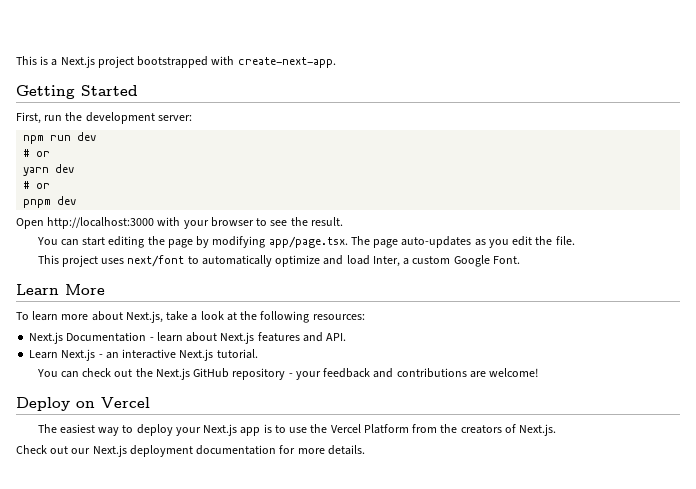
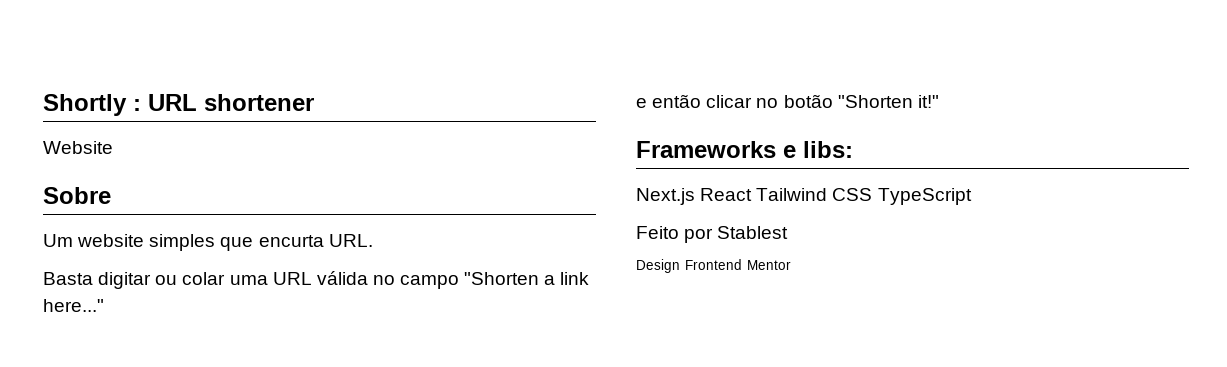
[16,56,336,68] [16,85,138,99] [16,112,192,124] [23,132,97,144] [23,149,51,157] [23,164,75,176] [23,181,51,189] [23,196,77,208] [16,217,343,229] [36,236,575,248] [37,255,520,267] [16,284,105,295] [16,311,365,323] [29,332,347,344] [29,349,258,361] [36,368,539,380] [16,397,150,411] [37,424,557,436] [16,445,365,457] This is a Next.js project bootstrapped with create-next-app. // Getting Started // First, run the development server: // npm run dev // # or // yarn dev // # or // pnpm dev // Open http://localhost:3000 with your browser to see the result. // You can start editing the page by modifying app/page.tsx. The page auto-updates as you edit the file. // This project uses next/font to automatically optimize and load Inter, a custom Google Font. // Learn More // To learn more about Next.js, take a look at the following resources: // Next.js Documentation - learn about Next.js features and API. // Learn Next.js - an interactive Next.js tutorial. // You can check out the Next.js GitHub repository - your feedback and contributions are welcome! // Deploy on Vercel // The easiest way to deploy your Next.js app is to use the Vercel Platform from the creators of Next.js. // Check out our Next.js deployment documentation for more details. -> [43,94,314,116] [43,141,113,154] [43,187,111,204] [43,234,373,251] [43,271,590,289] [43,299,104,312] [636,94,939,108] [636,141,853,158] [636,188,972,205] [636,226,789,243] [636,259,792,273] Shortly : URL shortener // Website // Sobre // Um website simples que encurta URL. // Basta digitar ou colar uma URL válida no campo "Shorten a link here..." // e então clicar no botão "Shorten it!" // Frameworks e libs: // Next.js React Tailwind CSS TypeScript // Feito por Stablest // Design Frontend Mentor

